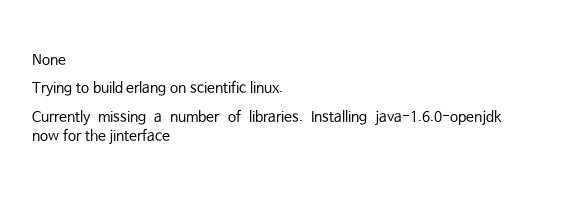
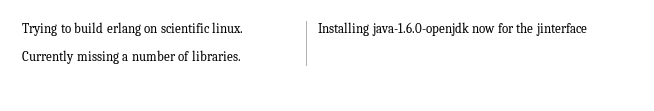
[32,54,66,65] None // -> (22, 29) none

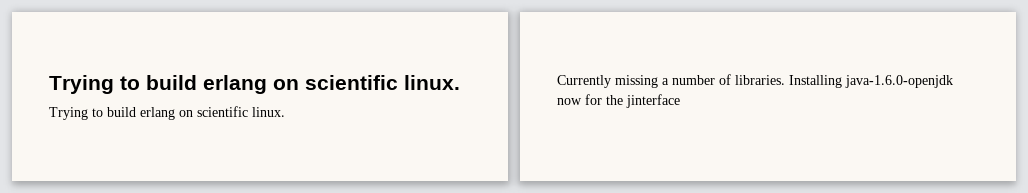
[22,22,244,36] Trying to build erlang on scientific linux. -> [49,75,460,94] [49,106,285,120] Trying to build erlang on scientific linux. // Trying to build erlang on scientific linux.

